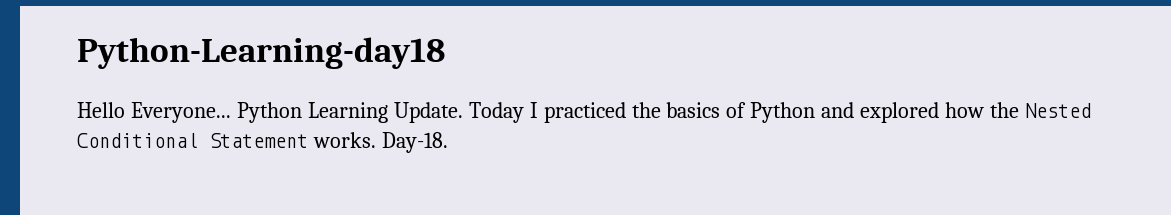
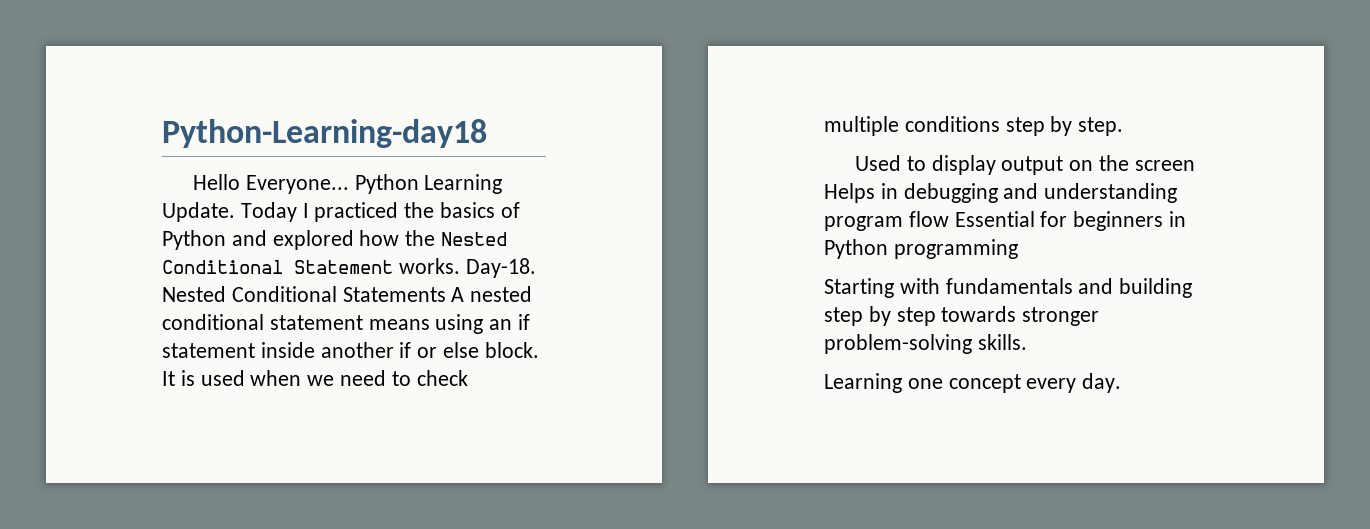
(448, 142) none -> [162,286,533,302] [162,314,531,334] [162,342,539,358] [162,370,468,386] [824,116,1124,136] [854,155,1195,175] [824,183,1178,203] [824,211,1187,231] [824,239,1018,259] [824,278,1193,298] [824,306,1100,326] [824,334,1027,354] [824,373,1122,393] Nested Conditional Statements A nested conditional statement means using an if statement inside another if or else block. It is used when we need to check multiple conditions step by step. // Used to display output on the screen Helps in debugging and understanding program flow Essential for beginners in Python programming // Starting with fundamentals and building step by step towards stronger problem-solving skills. // Learning one concept every day.

